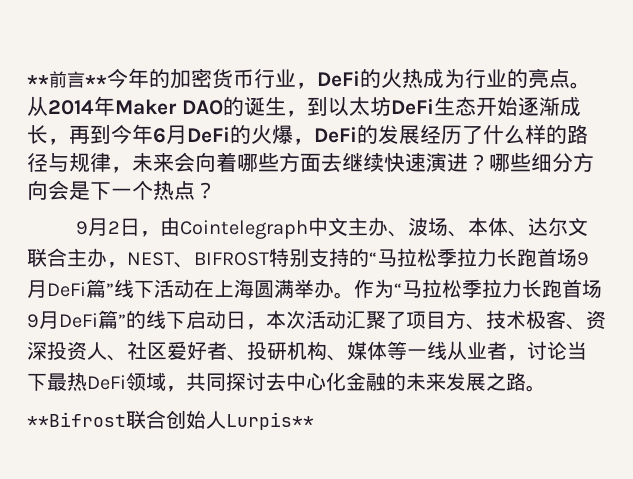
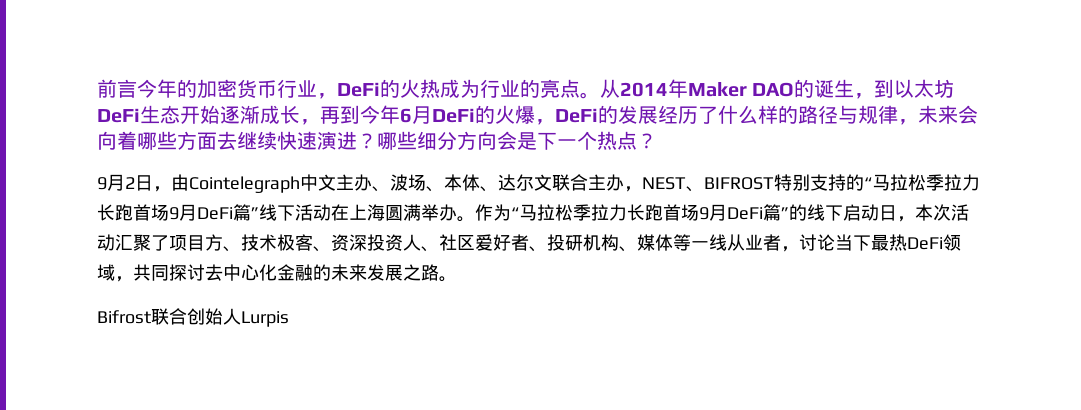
[27,71,107,88] **前言** -> [97,79,137,98] 前言
[27,412,126,427] **Bifrost -> [97,310,151,324] Bifrost
[226,412,314,430] Lurpis** -> [241,311,289,327] Lurpis

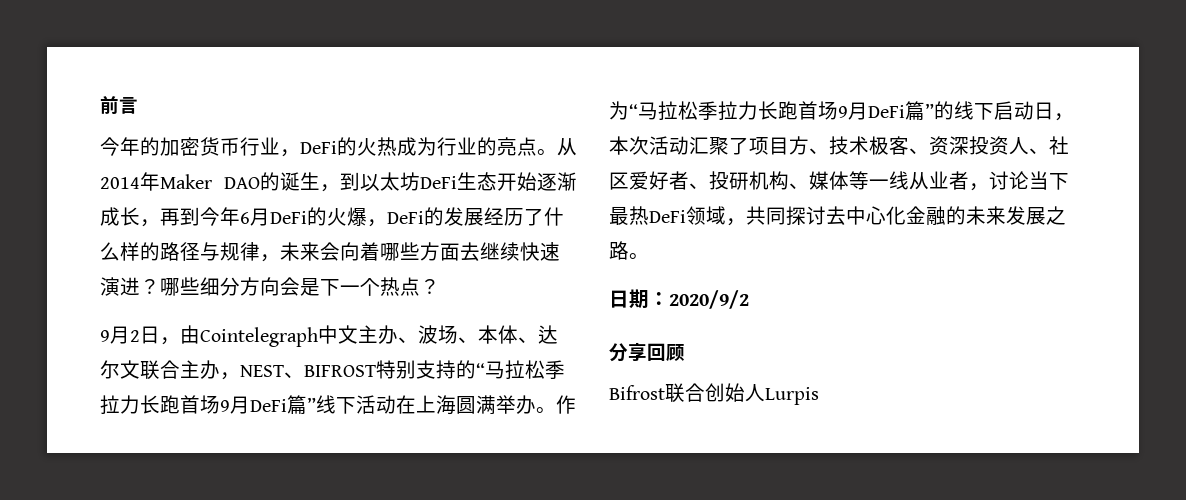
(137, 88) none -> (138, 105) //
(457, 279) none -> [609,289,749,309] [609,342,685,362] // 日期：2020/9/2 // 分享回顾

